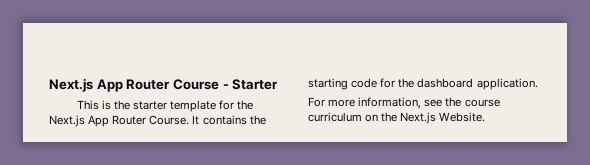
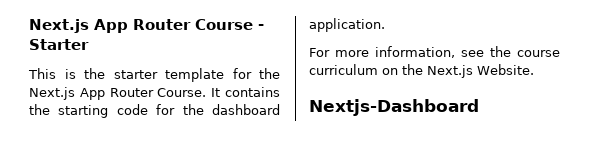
(486, 117) none -> [309,99,479,116] // Nextjs-Dashboard

